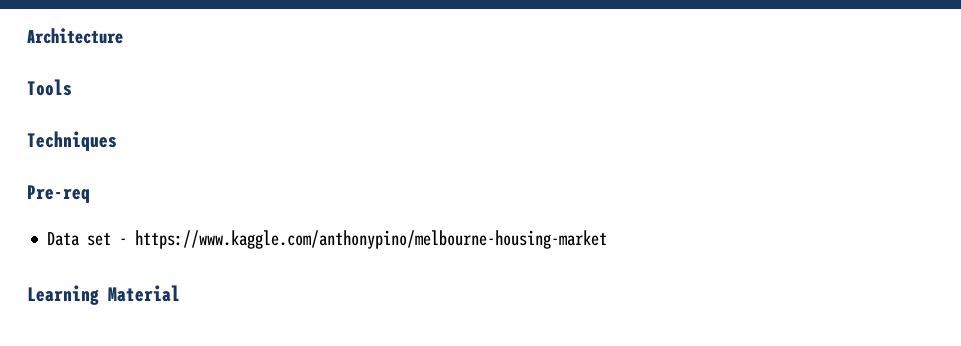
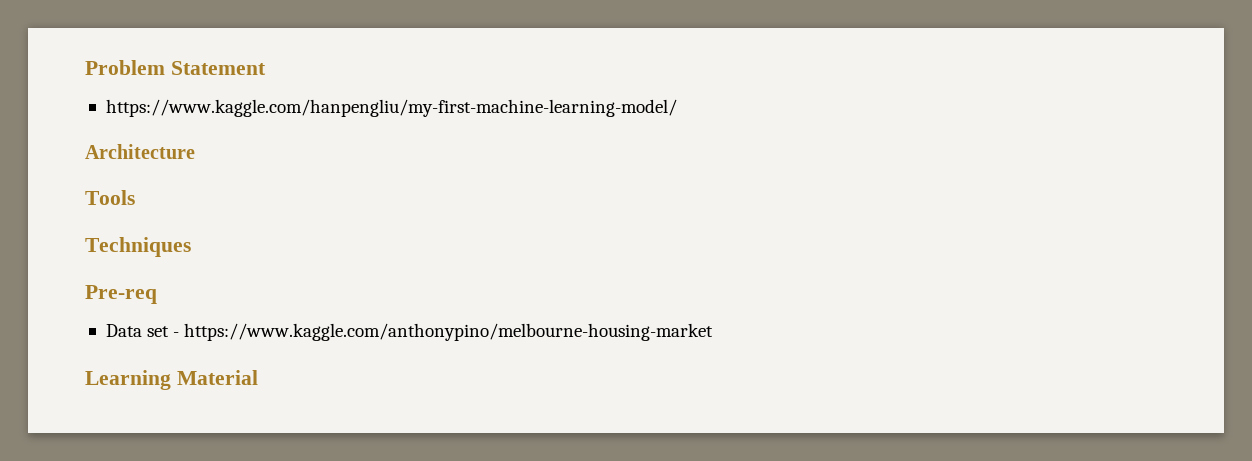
(27, 36) none -> [85,60,266,75] [105,99,677,117] Problem Statement // https://www.kaggle.com/hanpengliu/my-first-machine-learning-model/ //

